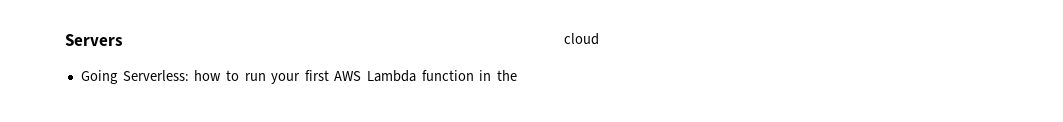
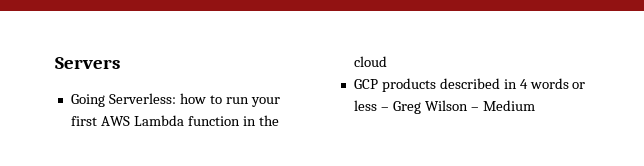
(599, 39) none -> [353,78,586,92] [353,100,535,114] // GCP products described in 4 words or less – Greg Wilson – Medium

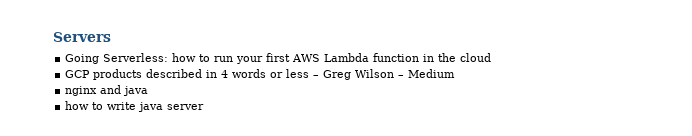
(535, 105) none -> [65,85,149,96] [65,101,205,112] // nginx and java // how to write java server

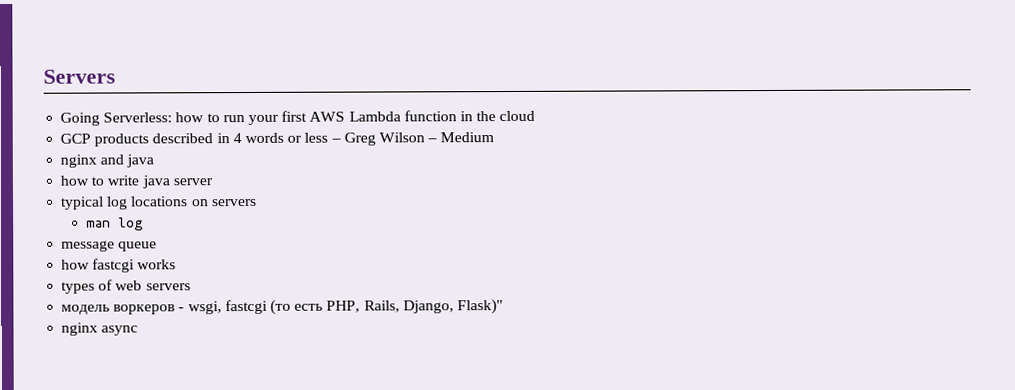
(205, 107) none -> [61,196,257,210] [86,217,145,231] [61,240,158,252] [61,258,177,273] [61,279,191,294] [61,299,503,315] [61,322,139,336] // typical log locations on servers // man log // message queue // how fastcgi works // types of web servers // модель воркеров - wsgi, fastcgi (то есть PHP, Rails, Django, Flask)" // nginx async

